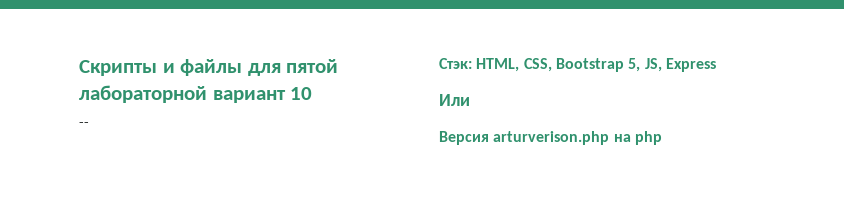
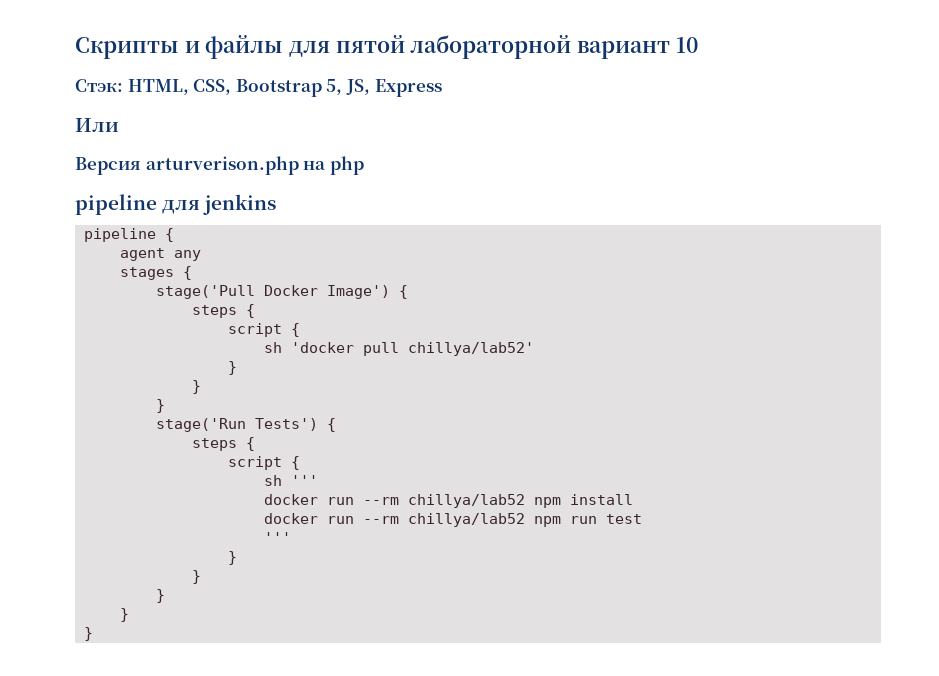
[79,122,89,127] // -- -> (698, 45) none
(662, 138) none -> [75,194,277,215] [84,228,174,242] [120,248,201,261] [120,266,192,280] [156,285,408,299] [192,304,255,318] [228,323,300,337] [264,342,534,356] [228,361,237,375] [192,380,201,394] [156,399,165,413] [156,418,336,432] [192,437,255,451] [228,456,300,470] [264,475,318,486] [264,494,633,508] [264,513,642,527] [264,532,291,543] [228,551,237,565] [192,570,201,584] [156,589,165,603] [120,608,129,622] [84,627,93,641] // pipeline для jenkins // pipeline { // agent any // stages { // stage('Pull Docker Image') { // steps { // script { // sh 'docker pull chillya/lab52' // } // } // } // stage('Run Tests') { // steps { // script { // sh ''' // docker run --rm chillya/lab52 npm install // docker run --rm chillya/lab52 npm run test // ''' // } // } // } // } // }

